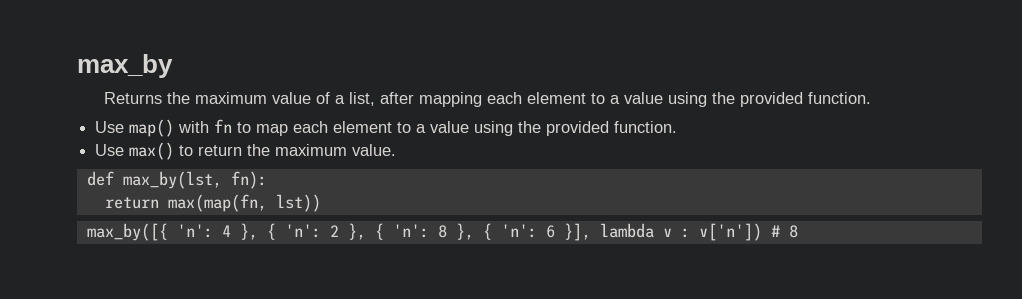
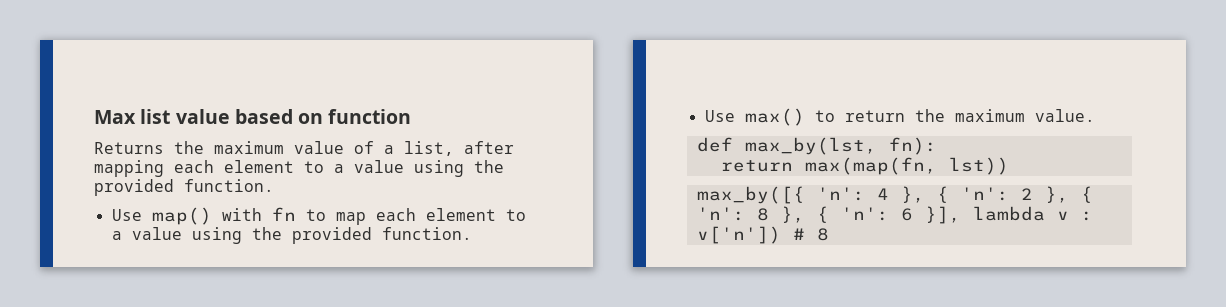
[77,54,173,78] max_by -> [94,109,412,124] Max list value based on function

